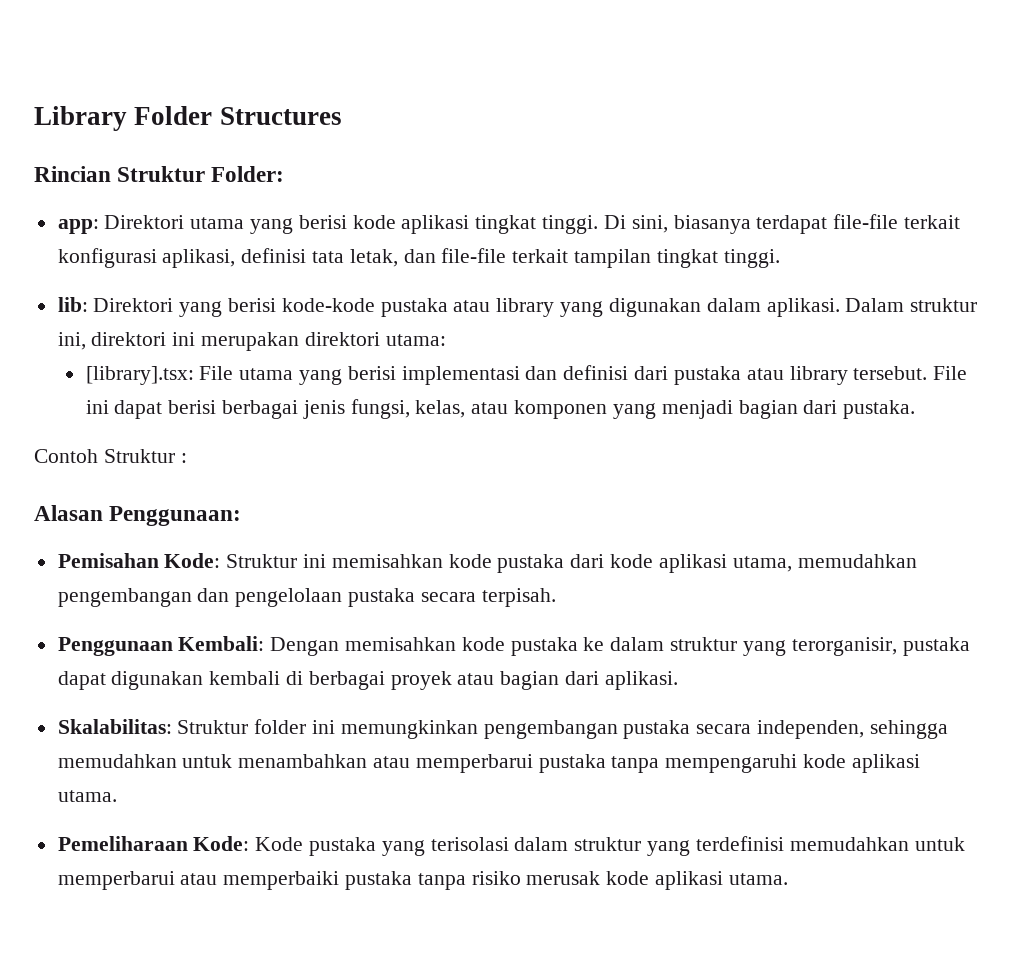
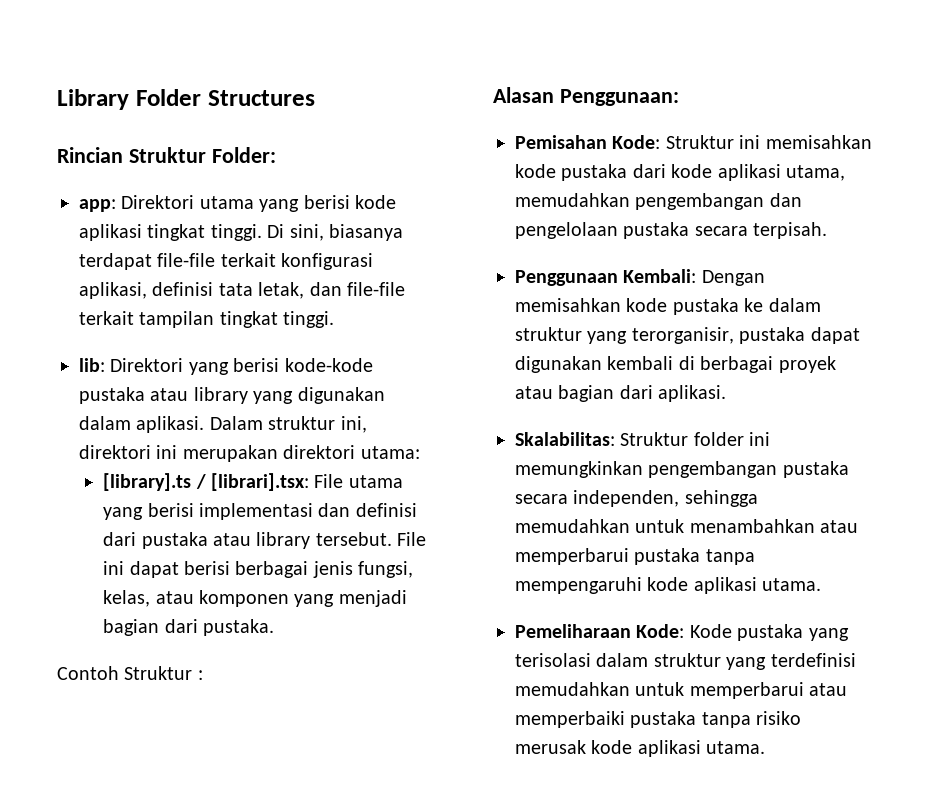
[85,366,194,385] [library].tsx: -> [103,473,309,491] [library].ts / [librari].tsx:

